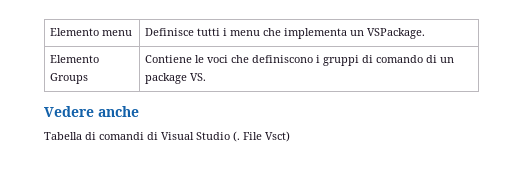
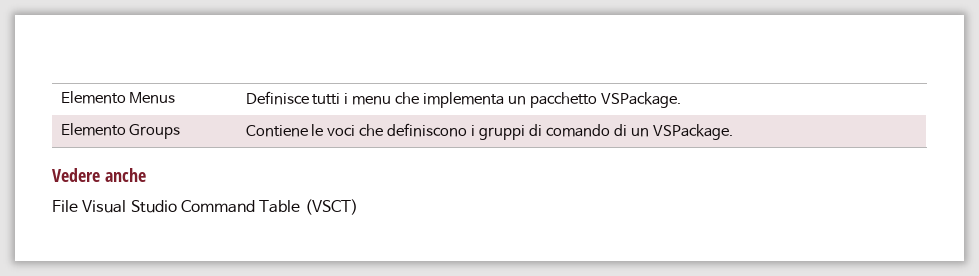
[50,28,133,36] Elemento menu -> [60,91,176,104] Elemento Menus
(365, 33) none -> [529,92,597,108] pacchetto
[145,73,207,84] package VS. -> [652,124,733,140] VSPackage.
[44,131,290,142] Tabella di comandi di Visual Studio (. File Vsct) -> [52,199,358,215] File Visual Studio Command Table (VSCT)

